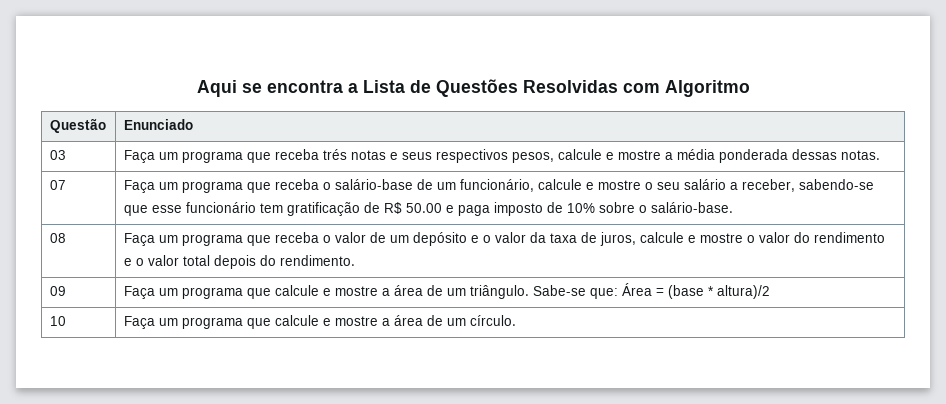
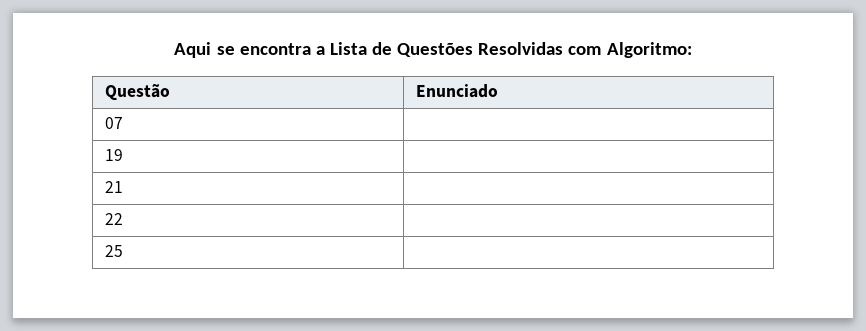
[664,80,750,97] Algoritmo -> [606,42,692,58] Algoritmo:
[49,150,66,160] [123,149,880,163] [49,180,66,190] [123,179,874,193] [123,202,733,216] [49,233,66,243] [123,232,885,246] [123,255,355,269] [49,286,66,296] [123,283,770,299] [49,316,66,326] [123,315,516,329] 03 | Faça um programa que receba trés notas e seus respectivos pesos, calcule e mostre a média ponderada dessas notas. // 07 | Faça um programa que receba o salário-base de um funcionário, calcule e mostre o seu salário a receber, sabendo-se que esse funcionário tem gratificação de R$ 50.00 e paga imposto de 10% sobre o salário-base. // 08 | Faça um programa que receba o valor de um depósito e o valor da taxa de juros, calcule e mostre o valor do rendimento e o valor total depois do rendimento. // 09 | Faça um programa que calcule e mostre a área de um triângulo. Sabe-se que: Área = (base * altura)/2 // 10 | Faça um programa que calcule e mostre a área de um círculo. -> [104,117,123,129] [104,149,123,161] [104,181,123,193] [104,213,123,225] [104,245,123,257] 07 | // 19 | // 21 | // 22 | // 25 |

